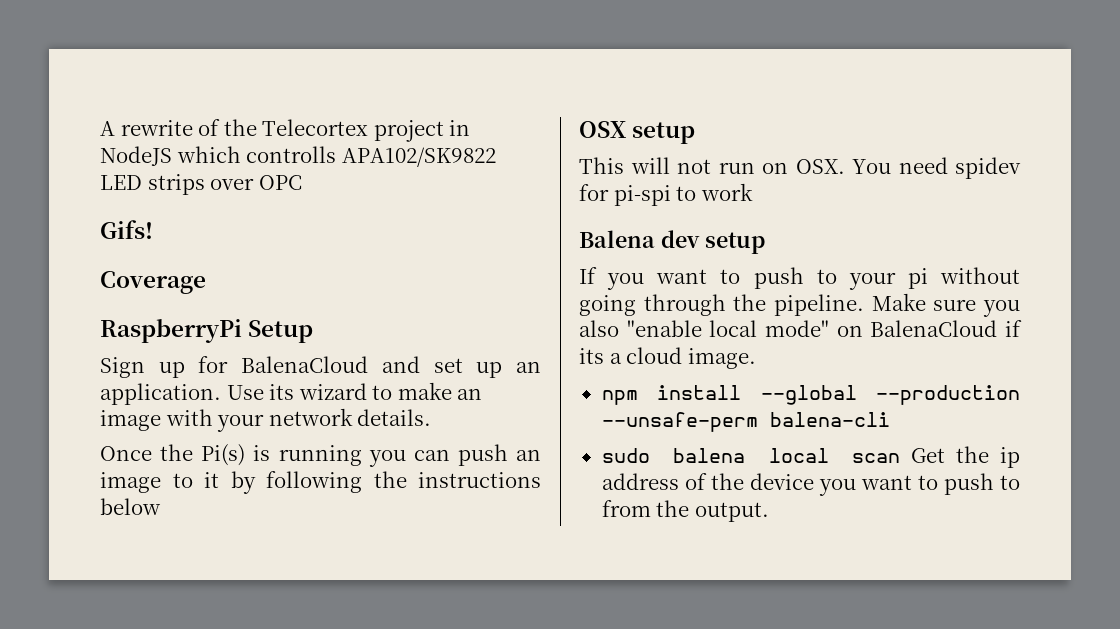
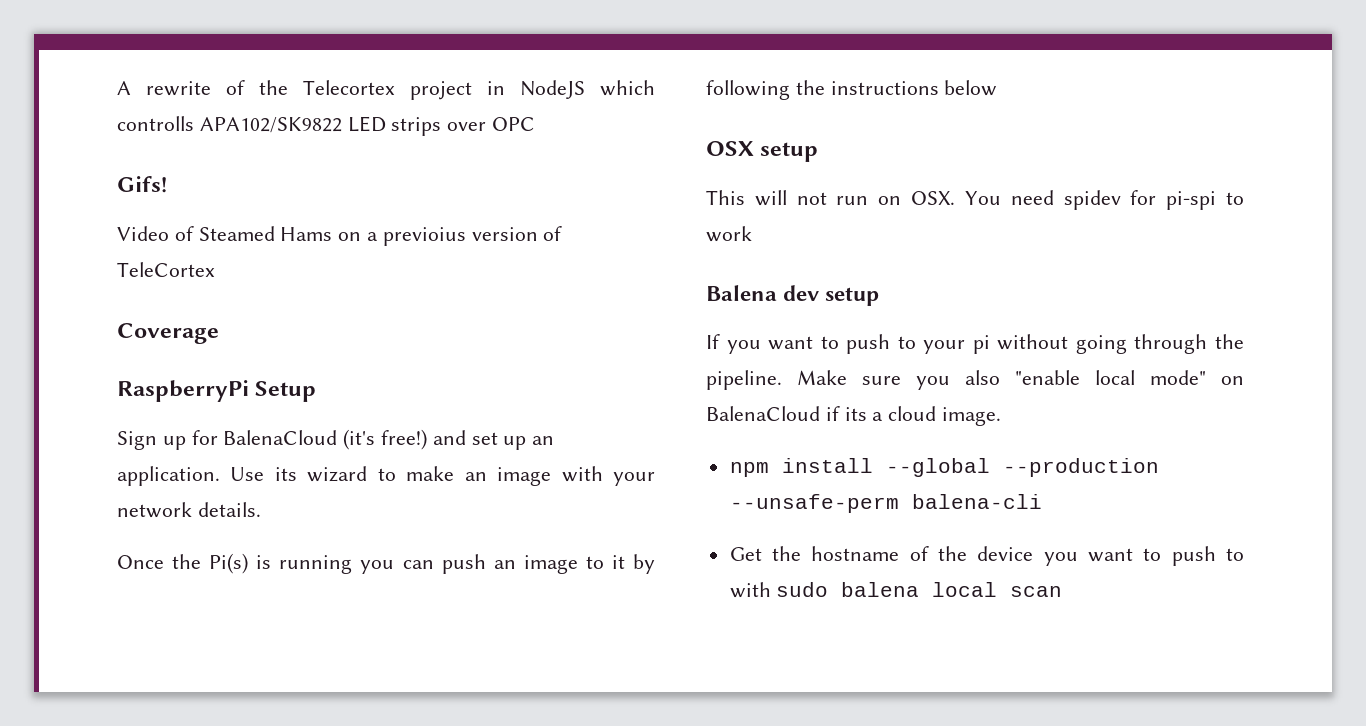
(153, 229) none -> [117,226,563,246] [117,262,215,277] // Video of Steamed Hams on a previoius version of TeleCortex
(369, 364) none -> [343,429,428,450] (it's free!)
[601,446,1020,468] [601,473,679,490] sudo balena local scan Get the ip address -> [729,546,900,561] Get the hostname
[601,500,769,522] from the output. -> [729,582,1063,598] with sudo balena local scan

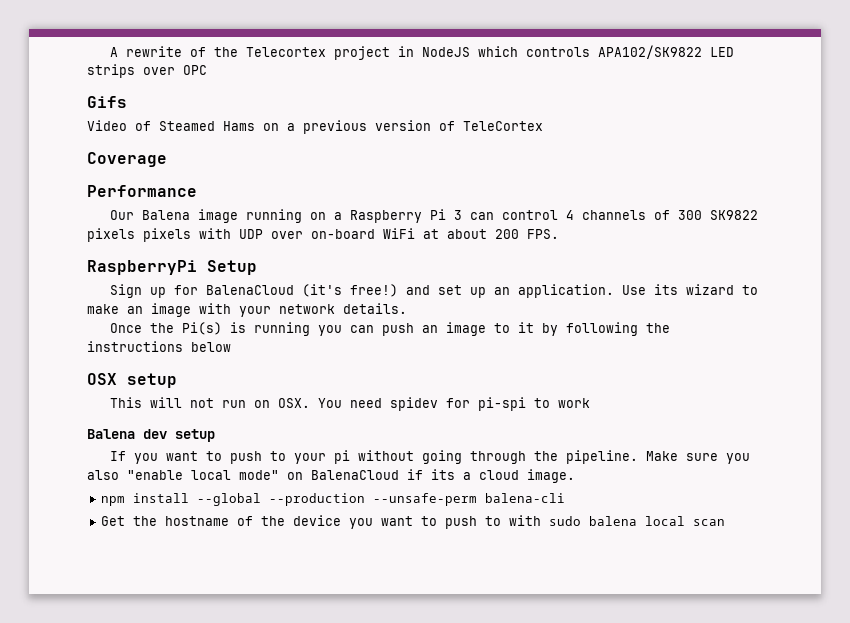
[117,116,194,131] controlls -> [526,47,591,57] controls
[117,176,167,193] Gifs! -> [87,96,127,108] Gifs
[382,227,466,246] previoius -> [303,120,367,134] previous
(219, 333) none -> [87,185,197,197] [110,209,759,223] [87,228,559,242] // Performance // Our Balena image running on a Raspberry Pi 3 can control 4 channels of 300 SK9822 pixels pixels with UDP over on-board WiFi at about 200 FPS.

